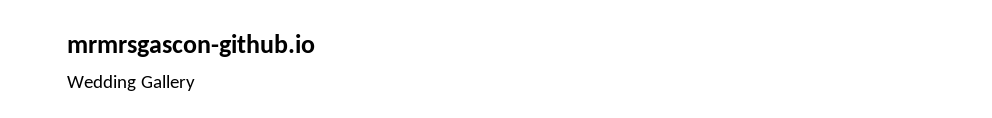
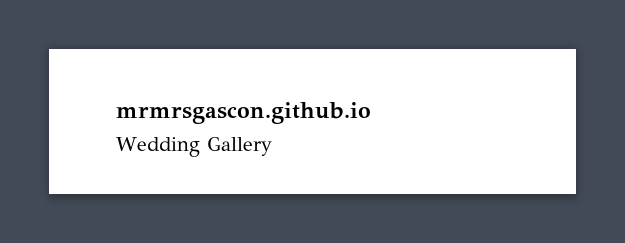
[67,34,315,57] mrmrsgascon-github.io -> [116,102,371,124] mrmrsgascon.github.io

